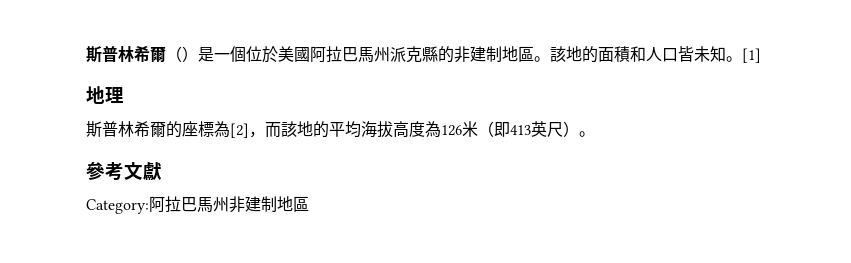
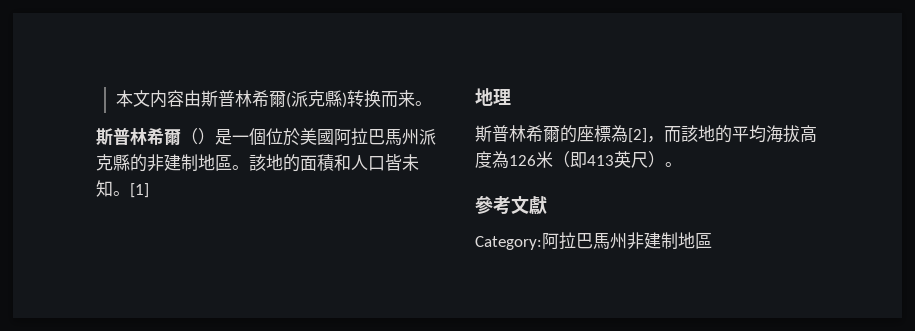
(86, 54) none -> [115,90,432,108] 本文内容由斯普林希爾(派克縣)转换而来。 //

